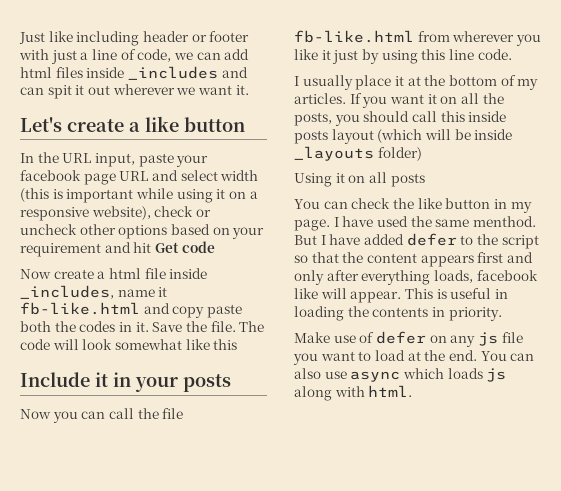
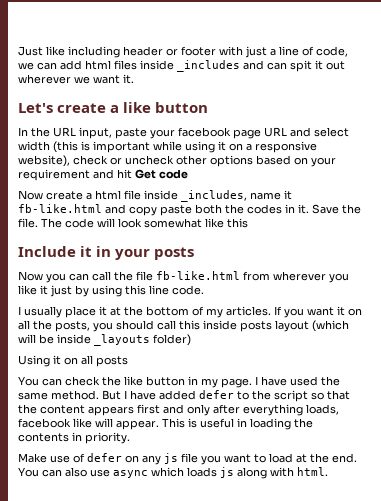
[472,216,536,227] menthod. -> [51,390,99,400] method.

